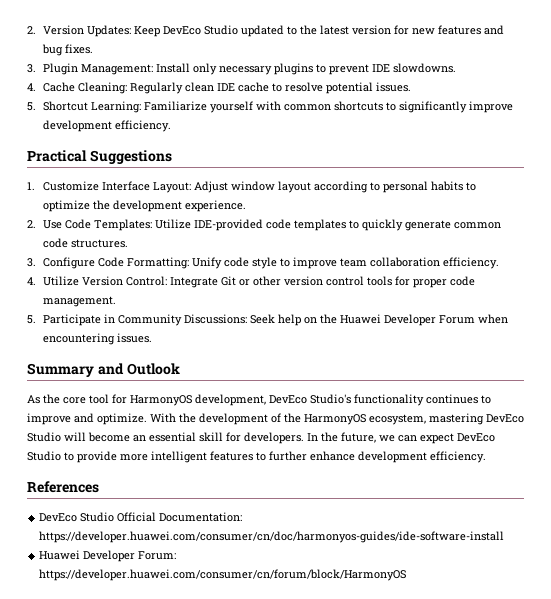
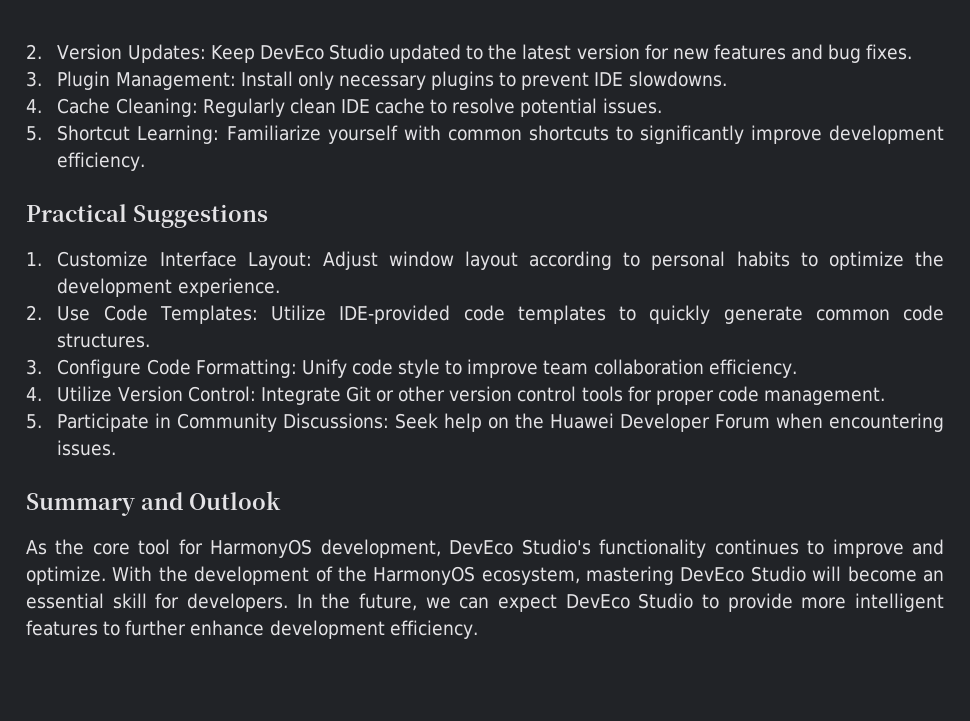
[27,481,99,493] [39,512,243,522] [39,531,505,543] [39,550,177,562] [39,569,407,581] // References // DevEco Studio Official Documentation: https://developer.huawei.com/consumer/cn/doc/harmonyos-guides/ide-software-install // Huawei Developer Forum: https://developer.huawei.com/consumer/cn/forum/block/HarmonyOS -> (478, 629) none

